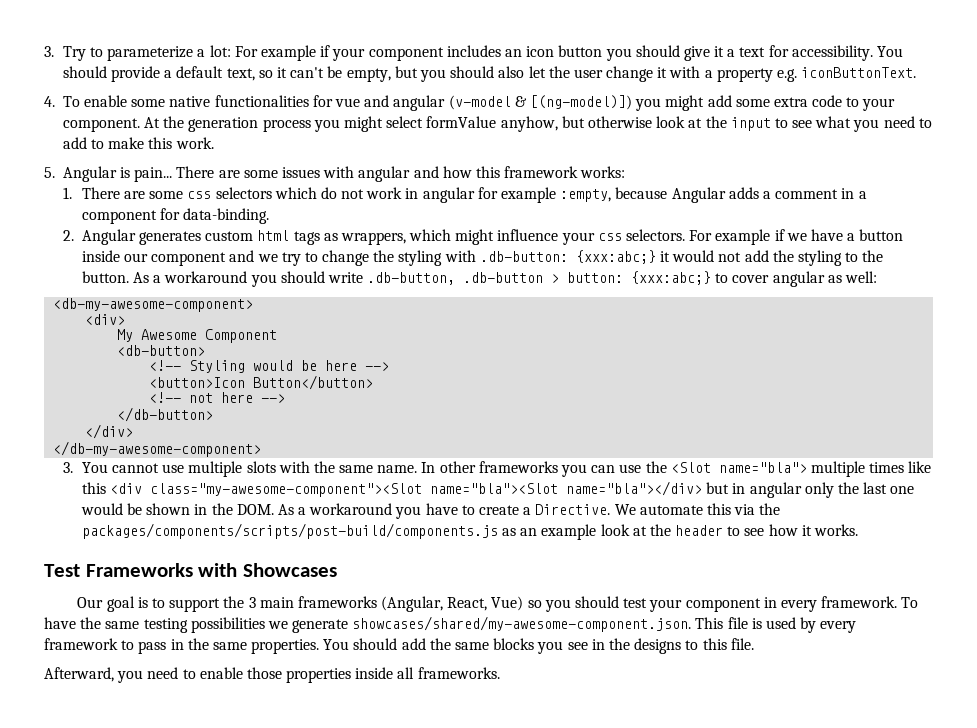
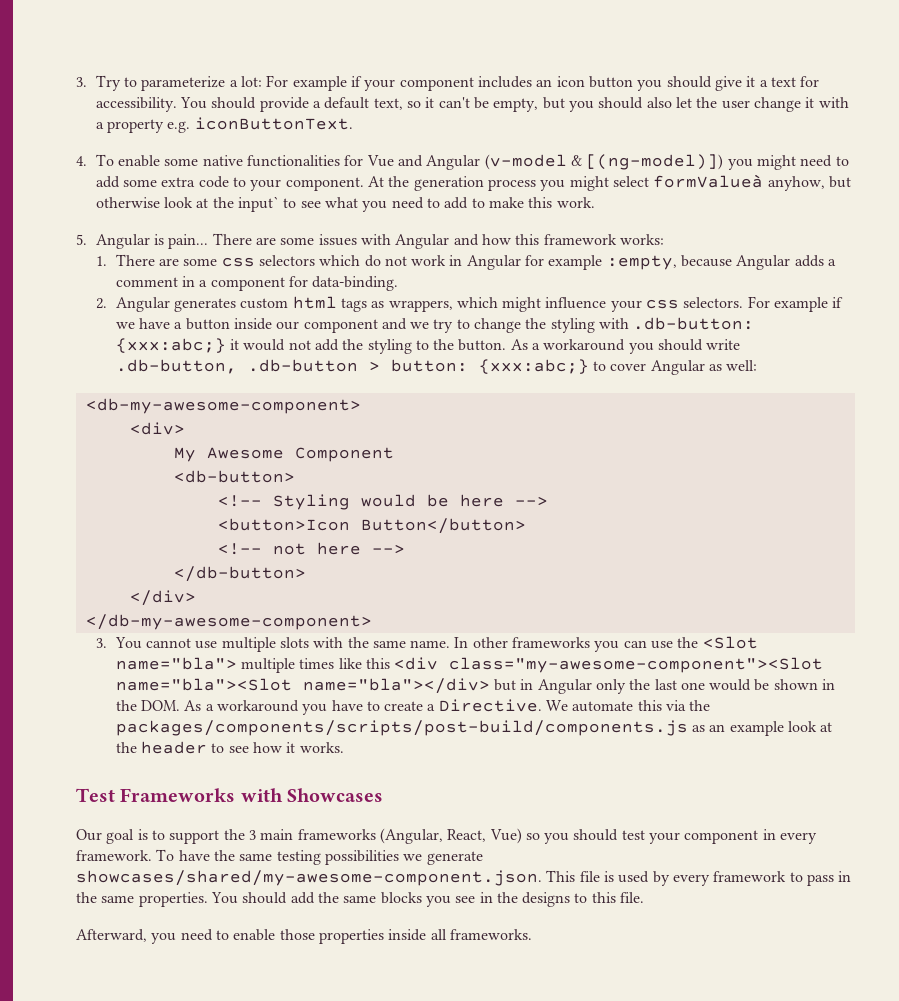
[335,95,446,111] vue and angular -> [366,155,481,170] Vue and Angular
(705, 103) none -> [800,155,849,167] need to
[426,116,497,128] formValue -> [653,174,764,188] formValueà
[730,117,771,131] input -> [238,196,280,212] input`
[358,166,411,182] angular -> [395,234,450,249] Angular
[422,187,475,203] angular -> [466,255,521,270] Angular
[772,271,825,287] angular -> [650,360,705,375] Angular
[749,482,802,498] angular -> [537,679,592,694] Angular

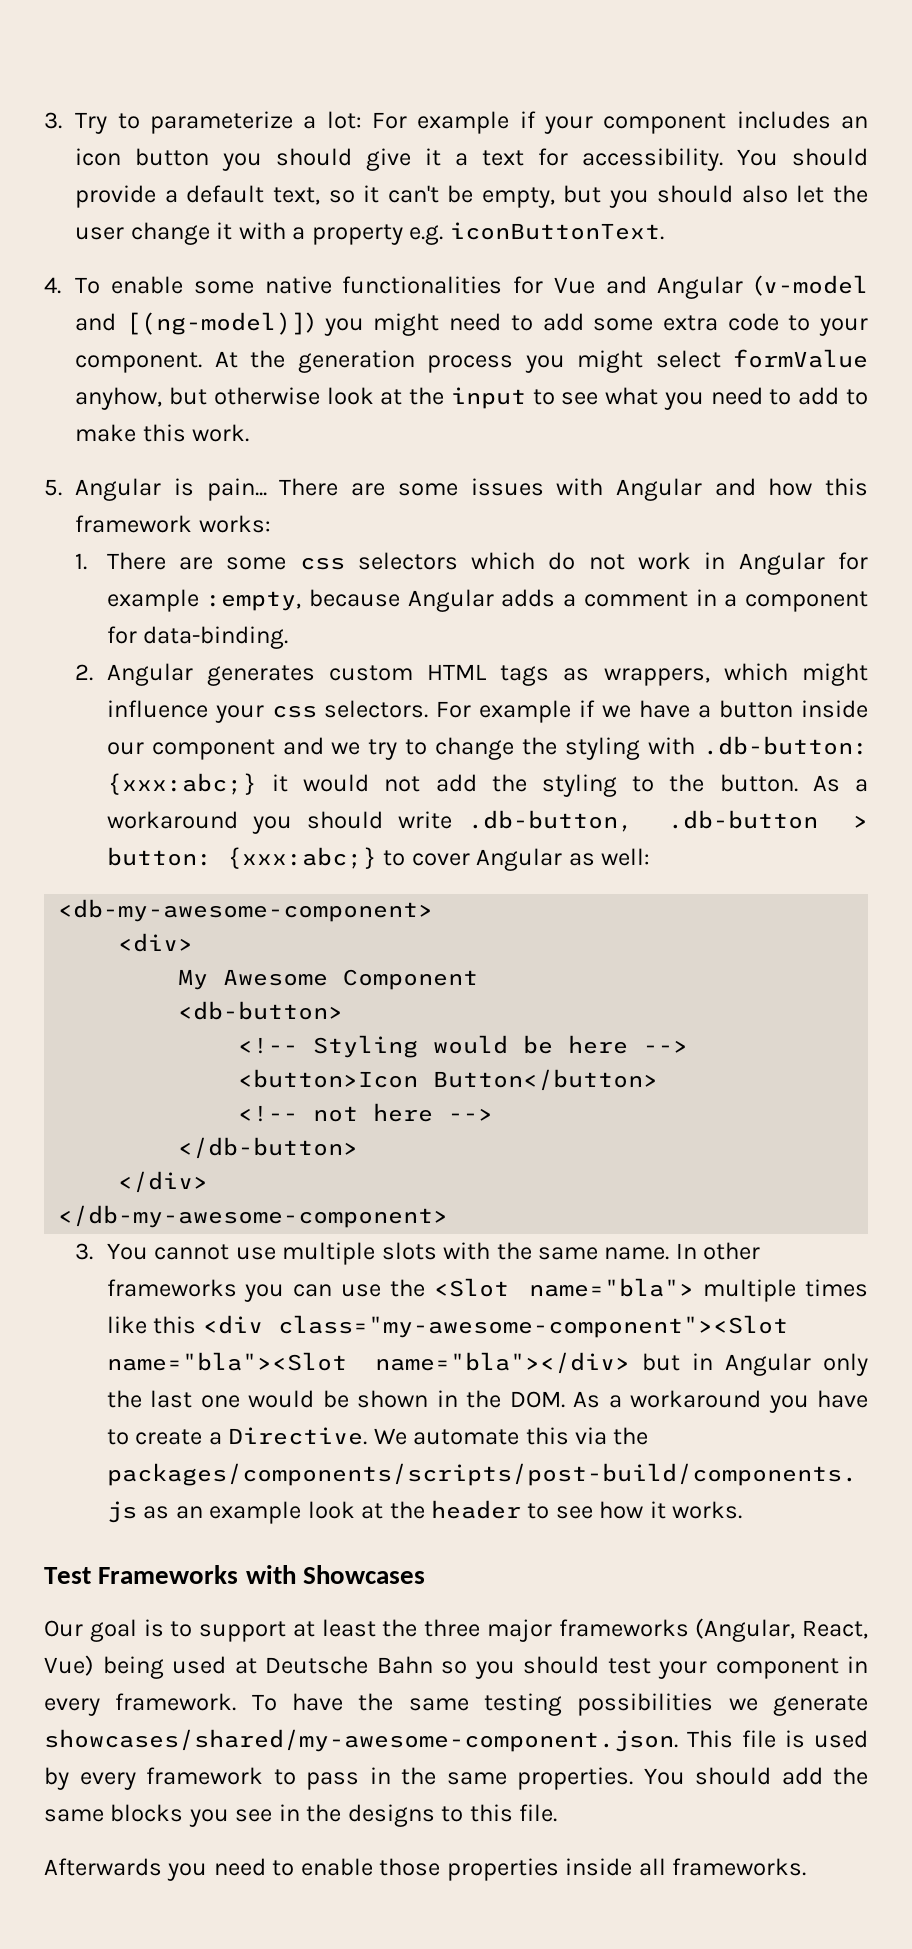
[571,155,583,166] & -> [75,313,117,331] and
[653,174,764,188] formValueà -> [732,349,868,368] formValue
[238,196,280,212] input` -> [450,387,526,409] input
[292,296,337,309] html -> [427,664,487,680] HTML
[223,828,522,844] the 3 main frameworks (Angular, React, Vue) -> [292,1618,868,1642] [44,1655,433,1679] at least the three major frameworks (Angular, React, Vue) being used at Deutsche Bahn
[76,929,147,942] Afterward, -> [44,1858,162,1876] Afterwards

